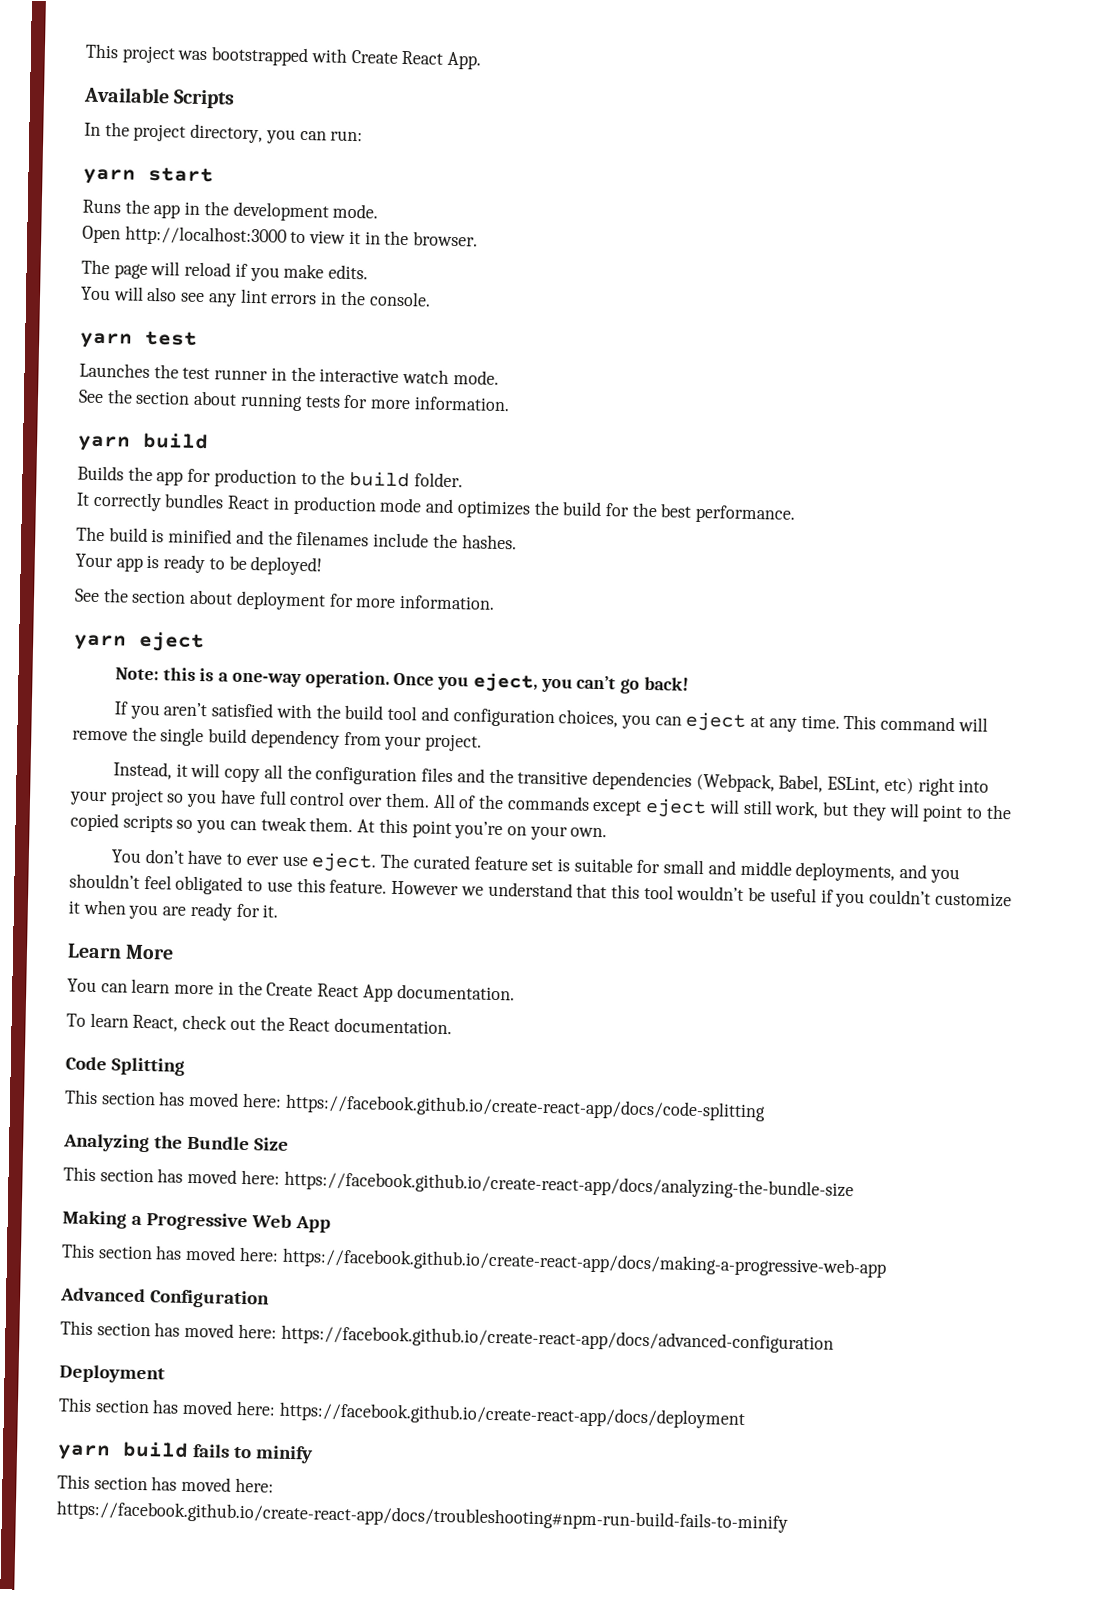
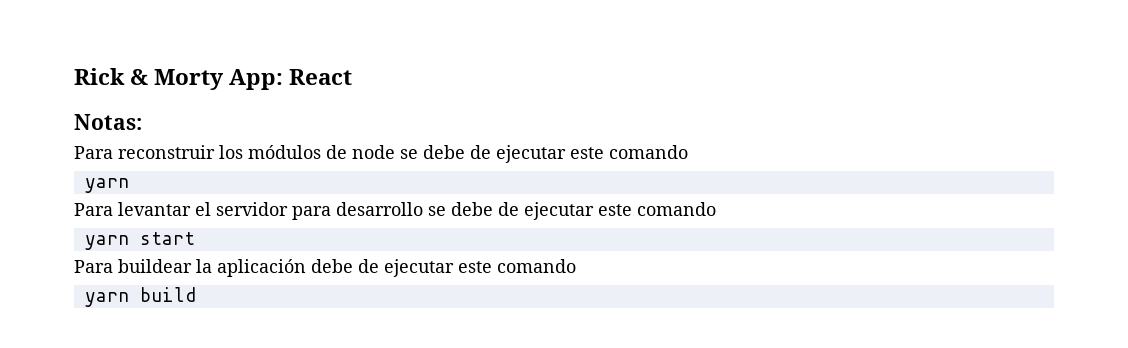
[85,43,482,70] [83,86,236,109] [84,122,364,144] [83,166,214,185] [82,199,379,222] [82,225,479,247] [81,259,369,282] [80,286,431,307] [80,330,198,349] [79,362,499,385] [78,389,510,412] [77,432,209,452] [77,465,463,488] [76,491,796,524] [76,526,517,550] [75,553,323,576] [74,588,496,611] [74,631,205,653] [115,667,689,694] [114,701,988,732] [72,726,483,752] [113,761,990,797] [69,788,1012,823] [70,812,608,841] [111,848,960,884] [69,873,1012,908] [68,899,279,921] [67,943,175,960] [67,978,515,1002] [66,1012,453,1035] [65,1056,185,1076] [64,1089,766,1122] [63,1133,289,1153] [63,1166,854,1201] [62,1210,331,1233] [61,1243,887,1278] [60,1287,270,1309] [60,1320,834,1354] [59,1364,165,1384] [58,1397,745,1430] [57,1441,313,1464] [57,1474,274,1493] [56,1500,788,1533] This project was bootstrapped with Create React App. // Available Scripts // In the project directory, you can run: // yarn start // Runs the app in the development mode. // Open http://localhost:3000 to view it in the browser. // The page will reload if you make edits. // You will also see any lint errors in the console. // yarn test // Launches the test runner in the interactive watch mode. // See the section about running tests for more information. // yarn build // Builds the app for production to the build folder. // It correctly bundles React in production mode and optimizes the build for the best performance. // The build is minified and the filenames include the hashes. // Your app is ready to be deployed! // See the section about deployment for more information. // yarn eject // Note: this is a one-way operation. Once you eject, you can’t go back! // If you aren’t satisfied with the build tool and configuration choices, you can eject at any time. This command will remove the single build dependency from your project. // Instead, it will copy all the configuration files and the transitive dependencies (Webpack, Babel, ESLint, etc) right into your project so you have full control over them. All of the commands except eject will still work, but they will point to the copied scripts so you can tweak them. At this point you’re on your own. // You don’t have to ever use eject. The curated feature set is suitable for small and middle deployments, and you shouldn’t feel obligated to use this feature. However we understand that this tool wouldn’t be useful if you couldn’t customize it when you are ready for it. // Learn More // You can learn more in the Create React App documentation. // To learn React, check out the React documentation. // Code Splitting // This section has moved here: https://facebook.github.io/create-react-app/docs/code-splitting // Analyzing the Bundle Size // This section has moved here: https://facebook.github.io/create-react-app/docs/analyzing-the-bundle-size // Making a Progressive Web App // This section has moved here: https://facebook.github.io/create-react-app/docs/making-a-progressive-web-app // Advanced Configuration // This section has moved here: https://facebook.github.io/create-react-app/docs/advanced-configuration // Deployment // This section has moved here: https://facebook.github.io/create-react-app/docs/deployment // yarn build fails to minify // This section has moved here: https://facebook.github.io/create-react-app/docs/troubleshooting#npm-run-build-fails-to-minify -> [74,68,353,90] [74,114,142,130] [74,145,688,163] [84,178,129,193] [74,202,716,220] [84,232,195,250] [74,259,576,277] [84,287,196,307] Rick & Morty App: React // Notas: // Para reconstruir los módulos de node se debe de ejecutar este comando // yarn // Para levantar el servidor para desarrollo se debe de ejecutar este comando // yarn start // Para buildear la aplicación debe de ejecutar este comando // yarn build

